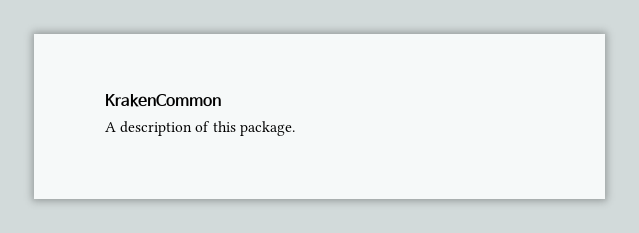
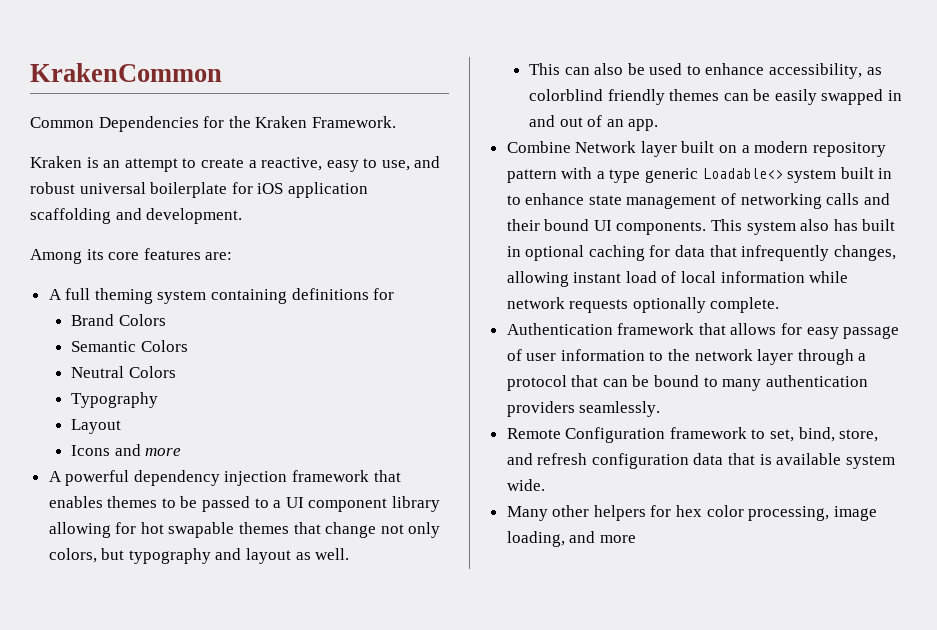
[105,121,295,136] A description of this package. -> [30,116,396,132] [30,156,441,172] [30,182,368,198] [30,208,243,224] [30,248,233,264] [48,288,395,304] [70,314,166,326] [70,340,188,352] [70,366,176,378] [70,392,158,408] [70,419,121,434] [70,444,182,456] [48,470,401,486] [48,496,441,512] [48,522,441,538] [48,548,350,564] [528,63,882,79] [528,89,903,105] [528,115,659,131] [506,141,886,157] [506,167,893,183] [506,193,890,209] [506,219,896,235] [506,245,896,261] [506,271,849,287] [506,297,780,313] [506,323,900,339] [506,349,867,365] [506,375,868,391] [506,401,661,417] [506,427,879,443] [506,453,895,469] [506,479,545,491] [506,505,877,521] [506,531,636,547] Common Dependencies for the Kraken Framework. // Kraken is an attempt to create a reactive, easy to use, and robust universal boilerplate for iOS application scaffolding and development. // Among its core features are: // A full theming system containing definitions for // Brand Colors // Semantic Colors // Neutral Colors // Typography // Layout // Icons and more // A powerful dependency injection framework that enables themes to be passed to a UI component library allowing for hot swapable themes that change not only colors, but typography and layout as well. // This can also be used to enhance accessibility, as colorblind friendly themes can be easily swapped in and out of an app. // Combine Network layer built on a modern repository pattern with a type generic Loadable<> system built in to enhance state management of networking calls and their bound UI components. This system also has built in optional caching for data that infrequently changes, allowing instant load of local information while network requests optionally complete. // Authentication framework that allows for easy passage of user information to the network layer through a protocol that can be bound to many authentication providers seamlessly. // Remote Configuration framework to set, bind, store, and refresh configuration data that is available system wide. // Many other helpers for hex color processing, image loading, and more

